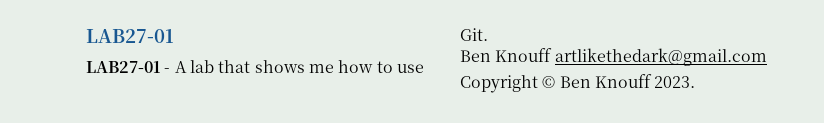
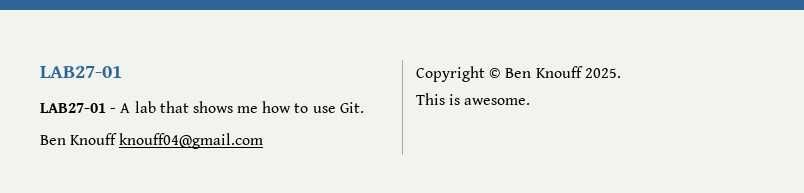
[554,48,767,66] artlikethedark@gmail.com -> [119,133,264,149] knouff04@gmail.com
[654,76,696,88] 2023. -> [584,68,621,78] [416,93,531,105] 2025. // This is awesome.

